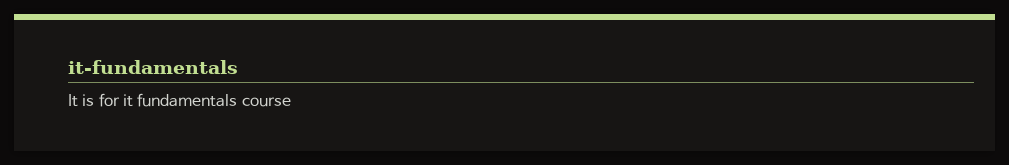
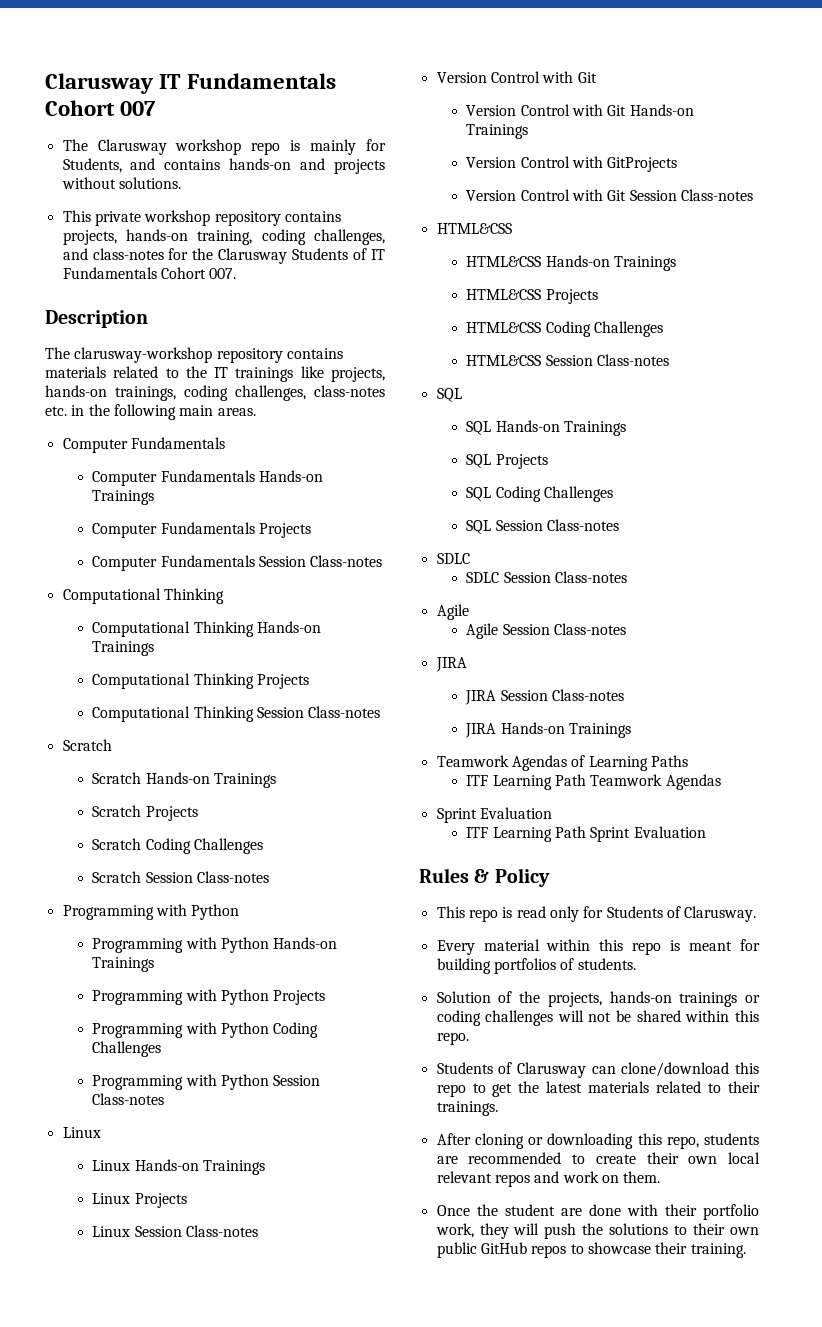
[68,60,238,74] [68,93,291,107] it-fundamentals // It is for it fundamentals course -> [45,73,337,94] [45,100,157,116] [62,139,386,155] [62,158,385,174] [61,177,181,189] [62,210,341,226] [62,229,385,245] [62,248,385,264] [62,267,237,279] [45,310,148,328] [45,347,343,363] [45,366,385,382] [45,385,385,401] [45,404,256,420] [62,437,225,453] [92,470,323,486] [92,490,155,505] [92,522,311,538] [92,555,383,571] [62,588,224,604] [92,621,321,637] [92,641,155,656] [92,673,309,689] [92,706,381,722] [62,739,112,751] [92,772,276,788] [92,805,198,821] [92,838,263,854] [92,871,269,883] [62,904,240,920] [92,937,338,953] [92,957,155,972] [92,989,326,1005] [92,1022,319,1038] [92,1041,162,1057] [92,1074,321,1090] [92,1093,165,1105] [62,1127,101,1138] [92,1159,265,1175] [92,1193,187,1208] [92,1225,258,1237] [436,71,597,83] [466,104,694,116] [466,124,529,139] [466,156,678,172] [466,189,753,201] [436,223,512,234] [466,255,676,271] [466,289,598,304] [466,321,663,337] [466,354,669,366] [436,388,462,402] [466,420,626,436] [466,454,548,469] [466,486,613,502] [466,519,619,534] [436,553,470,564] [466,571,627,583] [436,604,469,620] [466,623,626,639] [435,657,467,672] [465,689,624,705] [465,722,631,738] [436,755,688,771] [466,774,721,790] [436,807,552,823] [466,826,706,842] [419,868,550,887] [436,906,757,922] [436,939,760,955] [436,958,636,974] [436,991,760,1007] [436,1010,759,1026] [436,1032,469,1045] [436,1062,759,1078] [436,1081,760,1097] [436,1101,498,1116] [436,1133,759,1149] [436,1152,760,1164] [436,1171,661,1187] [436,1204,759,1220] [435,1223,759,1239] [436,1242,746,1258] Clarusway IT Fundamentals Cohort 007 // The Clarusway workshop repo is mainly for Students, and contains hands-on and projects without solutions. // This private workshop repository contains projects, hands-on training, coding challenges, and class-notes for the Clarusway Students of IT Fundamentals Cohort 007. // Description // The clarusway-workshop repository contains materials related to the IT trainings like projects, hands-on trainings, coding challenges, class-notes etc. in the following main areas. // Computer Fundamentals // Computer Fundamentals Hands-on Trainings // Computer Fundamentals Projects // Computer Fundamentals Session Class-notes // Computational Thinking // Computational Thinking Hands-on Trainings // Computational Thinking Projects // Computational Thinking Session Class-notes // Scratch // Scratch Hands-on Trainings // Scratch Projects // Scratch Coding Challenges // Scratch Session Class-notes // Programming with Python // Programming with Python Hands-on Trainings // Programming with Python Projects // Programming with Python Coding Challenges // Programming with Python Session Class-notes // Linux // Linux Hands-on Trainings // Linux Projects // Linux Session Class-notes // Version Control with Git // Version Control with Git Hands-on Trainings // Version Control with GitProjects // Version Control with Git Session Class-notes // HTML&CSS // HTML&CSS Hands-on Trainings // HTML&CSS Projects // HTML&CSS Coding Challenges // HTML&CSS Session Class-notes // SQL // SQL Hands-on Trainings // SQL Projects // SQL Coding Challenges // SQL Session Class-notes // SDLC // SDLC Session Class-notes // Agile // Agile Session Class-notes // JIRA // JIRA Session Class-notes // JIRA Hands-on Trainings // Teamwork Agendas of Learning Paths // ITF Learning Path Teamwork Agendas // Sprint Evaluation // ITF Learning Path Sprint Evaluation // Rules & Policy // This repo is read only for Students of Clarusway. // Every material within this repo is meant for building portfolios of students. // Solution of the projects, hands-on trainings or coding challenges will not be shared within this repo. // Students of Clarusway can clone/download this repo to get the latest materials related to their trainings. // After cloning or downloading this repo, students are recommended to create their own local relevant repos and work on them. // Once the student are done with their portfolio work, they will push the solutions to their own public GitHub repos to showcase their training.

